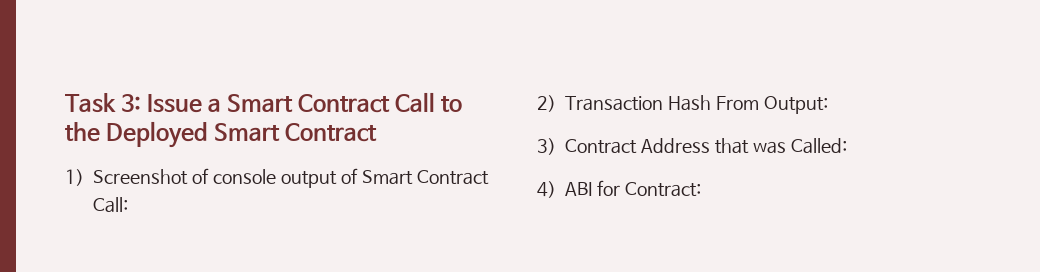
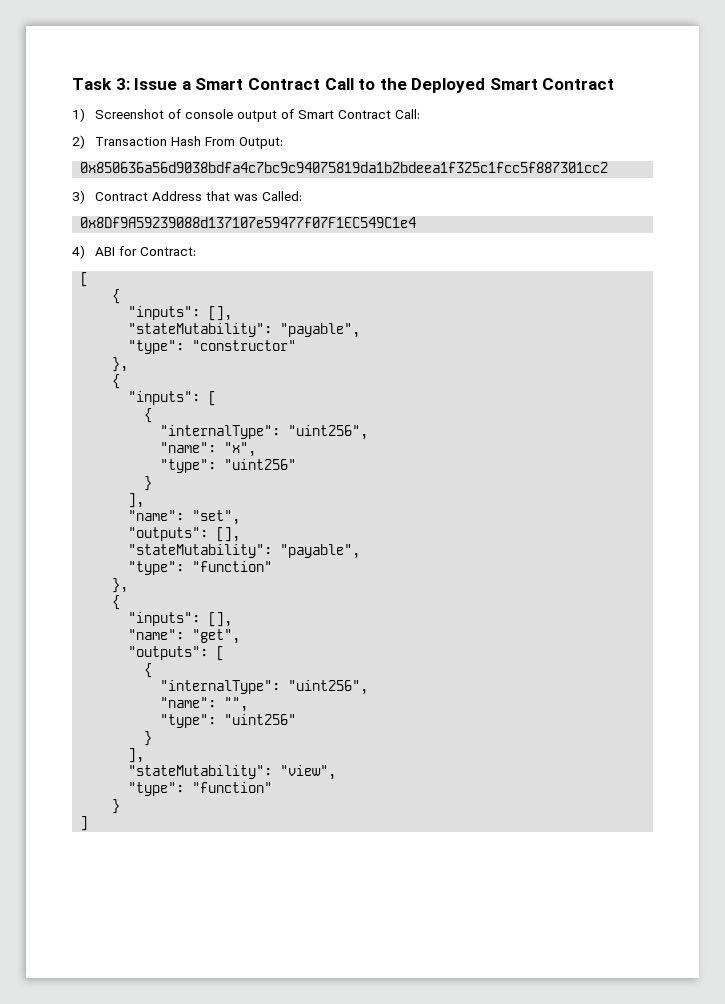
(828, 105) none -> [80,162,609,173] // 0x850636a56d9038bdfa4c7bc9c94075819da1b2bdeea1f325c1fcc5f887301cc2
(847, 146) none -> [80,217,417,228] // 0x8Df9A59239088d137107e59477f07F1EC549C1e4
(702, 189) none -> [80,272,89,287] [112,289,121,304] [128,306,233,321] [128,323,361,338] [128,340,297,354] [112,357,129,372] [112,374,121,389] [128,391,217,406] [144,408,153,423] [160,425,369,440] [160,442,257,457] [160,459,297,473] [144,476,153,491] [128,493,145,508] [128,510,241,525] [128,527,241,542] [128,544,361,559] [128,561,273,575] [112,578,129,593] [112,595,121,610] [128,612,233,627] [128,629,241,644] [128,646,225,661] [144,663,153,678] [160,680,369,695] [160,697,249,712] [160,714,297,728] [144,731,153,746] [128,748,145,763] [128,765,337,780] [128,782,273,796] [112,799,121,814] [80,816,89,831] // [ // { // "inputs": [], // "stateMutability": "payable", // "type": "constructor" // }, // { // "inputs": [ // { // "internalType": "uint256", // "name": "x", // "type": "uint256" // } // ], // "name": "set", // "outputs": [], // "stateMutability": "payable", // "type": "function" // }, // { // "inputs": [], // "name": "get", // "outputs": [ // { // "internalType": "uint256", // "name": "", // "type": "uint256" // } // ], // "stateMutability": "view", // "type": "function" // } // ]

